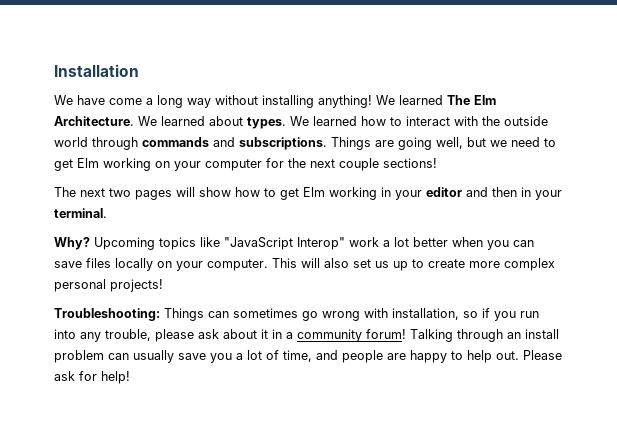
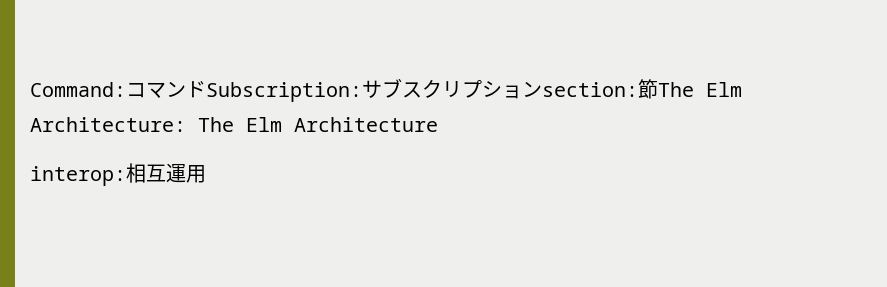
[54,64,139,77] [54,95,496,108] [54,116,548,129] [54,137,556,150] [54,158,437,171] [54,187,562,200] [54,208,107,218] [54,237,534,250] [54,258,555,271] [54,279,163,292] [54,308,539,321] [54,329,559,342] [54,350,562,363] [54,371,130,384] Installation // We have come a long way without installing anything! We learned The Elm Architecture. We learned about types. We learned how to interact with the outside world through commands and subscriptions. Things are going well, but we need to get Elm working on your computer for the next couple sections! // The next two pages will show how to get Elm working in your editor and then in your terminal. // Why? Upcoming topics like "JavaScript Interop" work a lot better when you can save files locally on your computer. This will also set us up to create more complex personal projects! // Troubleshooting: Things can sometimes go wrong with installation, so if you run into any trouble, please ask about it in a community forum! Talking through an install problem can usually save you a lot of time, and people are happy to help out. Please ask for help! -> [30,78,742,102] [30,117,438,132] [30,163,206,186] Command:コマンドSubscription:サブスクリプションsection:節The Elm Architecture: The Elm Architecture // interop:相互運用

